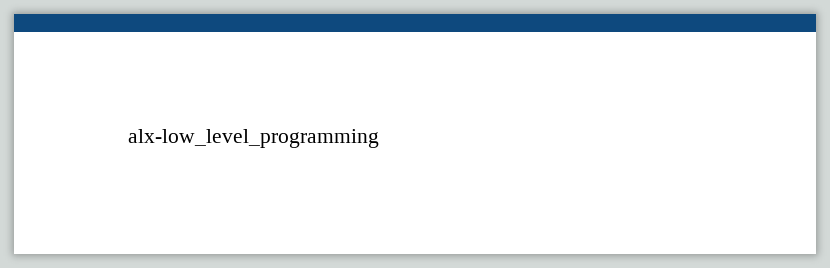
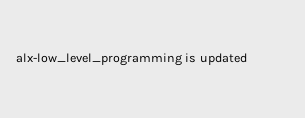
(379, 138) none -> [185,53,247,65] is updated

